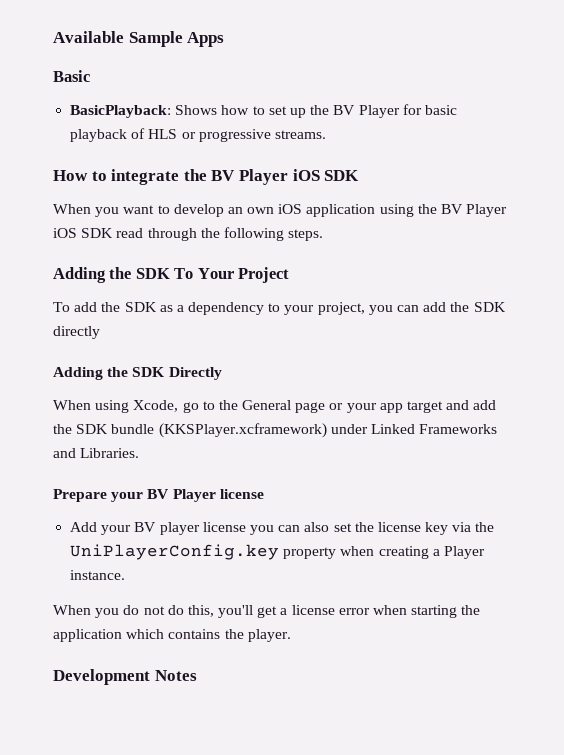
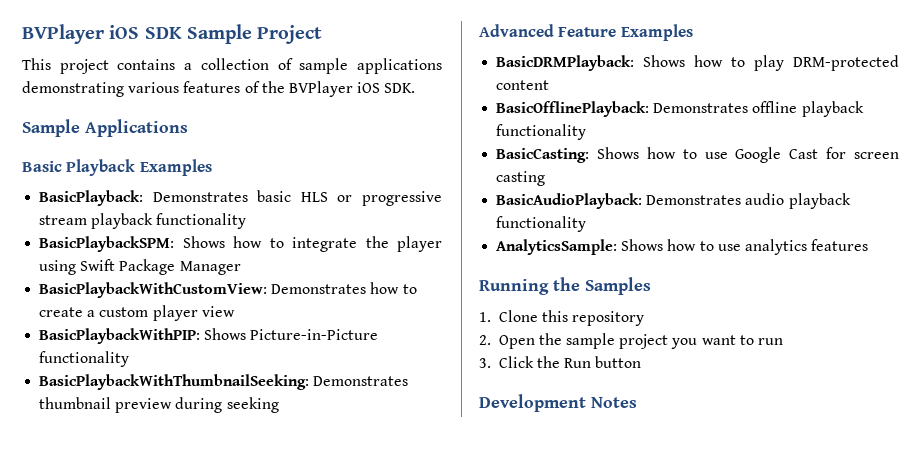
[53,31,225,47] Available Sample Apps -> [22,24,323,44] [22,58,442,74] [22,81,416,97] [22,119,188,137] BVPlayer iOS SDK Sample Project // This project contains a collection of sample applications demonstrating various features of the BVPlayer iOS SDK. // Sample Applications
(90, 76) none -> [66,159,212,176] Playback Examples
[175,104,457,118] [70,128,326,142] [53,169,360,185] [53,204,508,217] [53,227,324,241] [53,267,290,283] [53,302,506,315] [53,326,100,339] [53,367,222,380] [53,400,497,413] [53,423,498,438] [53,448,140,458] [53,489,264,502] [70,522,495,535] [70,544,485,560] [70,570,126,580] [53,605,481,618] [53,629,291,642] Shows how to set up the BV Player for basic playback of HLS or progressive streams. // How to integrate the BV Player iOS SDK // When you want to develop an own iOS application using the BV Player iOS SDK read through the following steps. // Adding the SDK To Your Project // To add the SDK as a dependency to your project, you can add the SDK directly // Adding the SDK Directly // When using Xcode, go to the General page or your app target and add the SDK bundle (KKSPlayer.xcframework) under Linked Frameworks and Libraries. // Prepare your BV Player license // Add your BV player license you can also set the license key via the UniPlayerConfig.key property when creating a Player instance. // When you do not do this, you'll get a license error when starting the application which contains the player. -> [152,190,442,206] [39,213,247,229] [39,236,443,252] [39,259,241,275] [39,282,417,298] [39,305,235,321] [39,328,379,344] [39,351,130,367] [39,374,409,390] [39,397,279,413] [479,24,693,41] [496,55,899,71] [496,80,550,90] [496,101,864,117] [496,124,587,140] [496,147,899,163] [496,171,546,186] [496,193,851,209] [496,216,587,232] [496,239,869,255] [479,277,651,295] [479,310,645,326] [479,333,784,349] [479,356,642,368] Demonstrates basic HLS or progressive stream playback functionality // BasicPlaybackSPM: Shows how to integrate the player using Swift Package Manager // BasicPlaybackWithCustomView: Demonstrates how to create a custom player view // BasicPlaybackWithPIP: Shows Picture-in-Picture functionality // BasicPlaybackWithThumbnailSeeking: Demonstrates thumbnail preview during seeking // Advanced Feature Examples // BasicDRMPlayback: Shows how to play DRM-protected content // BasicOfflinePlayback: Demonstrates offline playback functionality // BasicCasting: Shows how to use Google Cast for screen casting // BasicAudioPlayback: Demonstrates audio playback functionality // AnalyticsSample: Shows how to use analytics features // Running the Samples // 1. Clone this repository // 2. Open the sample project you want to run // 3. Click the Run button

